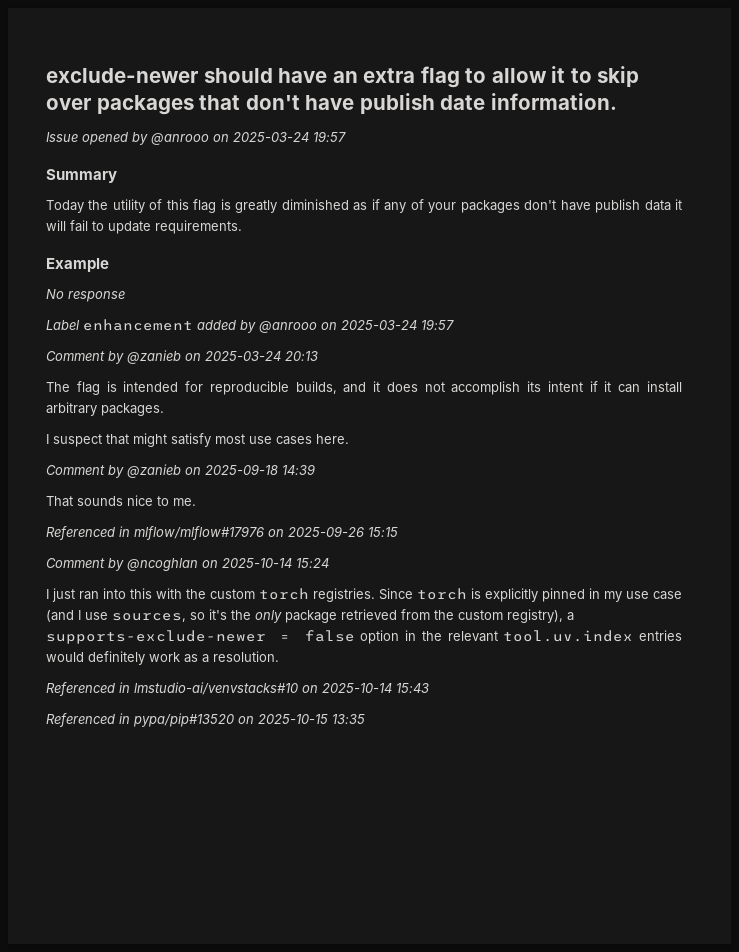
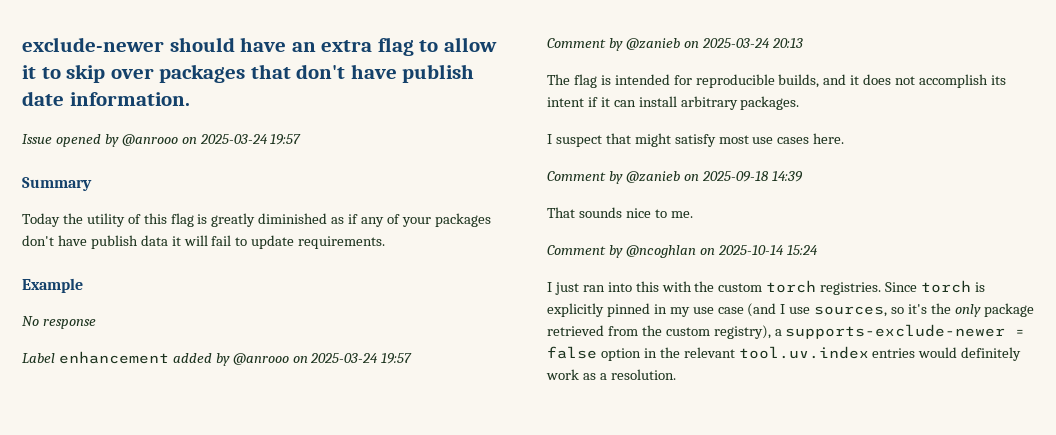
[46,526,398,540] // Referenced in mlflow/mlflow#17976 on 2025-09-26 15:15 -> (693, 214) none
[46,682,429,696] [46,713,365,727] // Referenced in lmstudio-ai/venvstacks#10 on 2025-10-14 15:43 // Referenced in pypa/pip#13520 on 2025-10-15 13:35 -> (676, 374) none

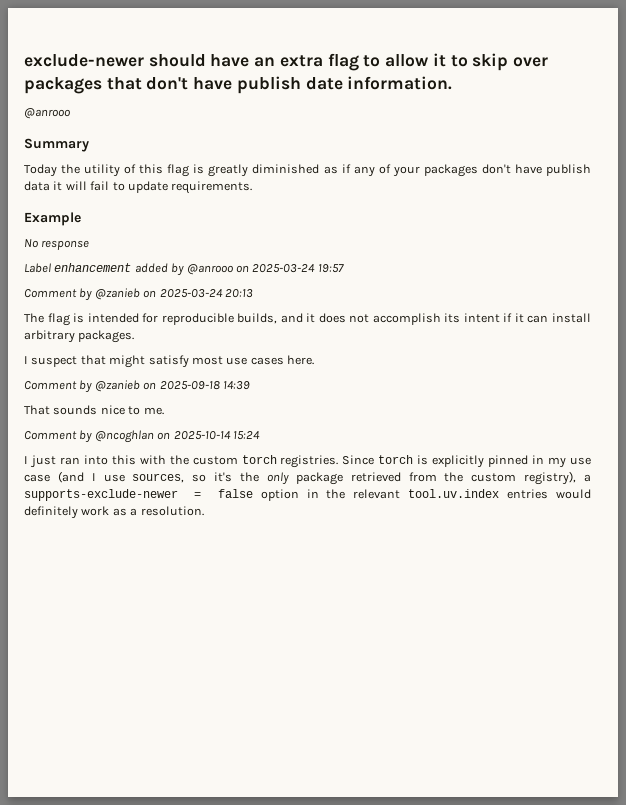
[22,134,302,147] Issue opened by @anrooo on 2025-03-24 19:57 -> [24,108,71,119] @anrooo

